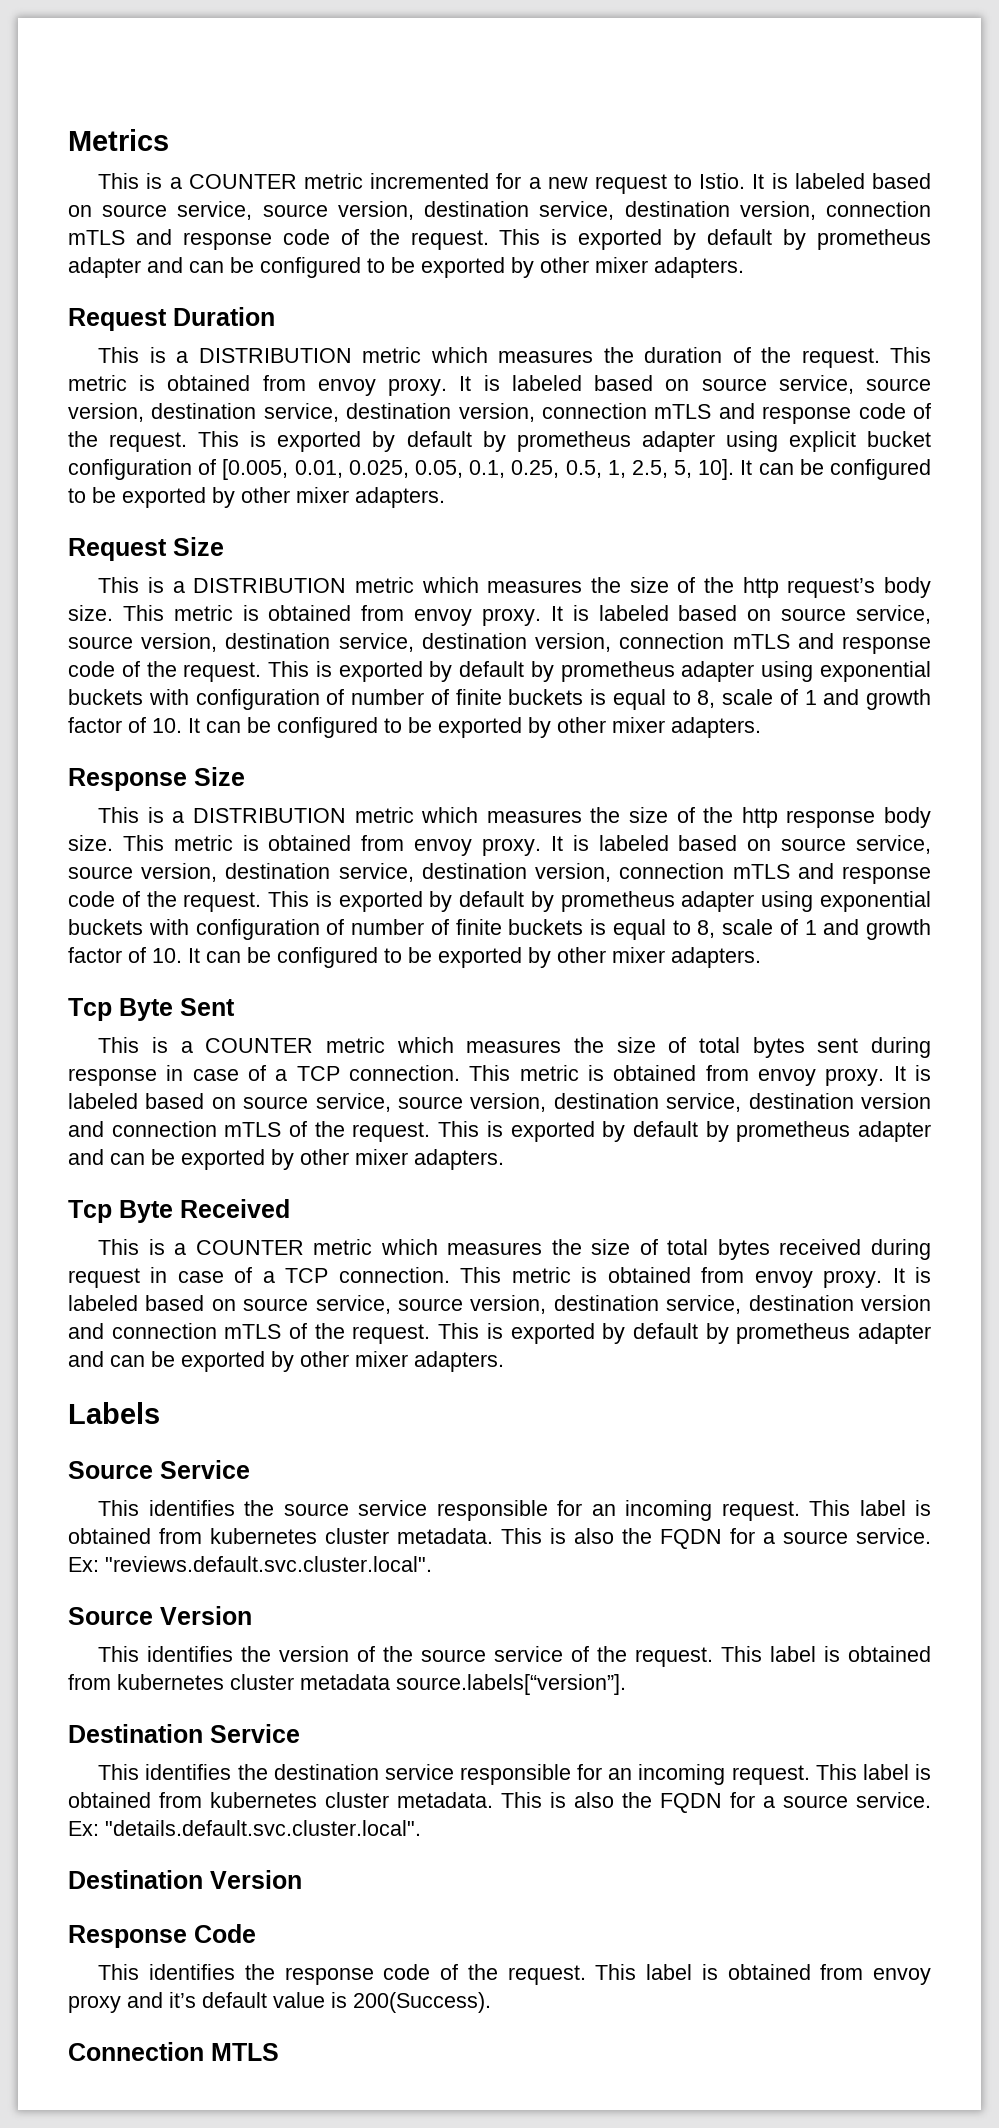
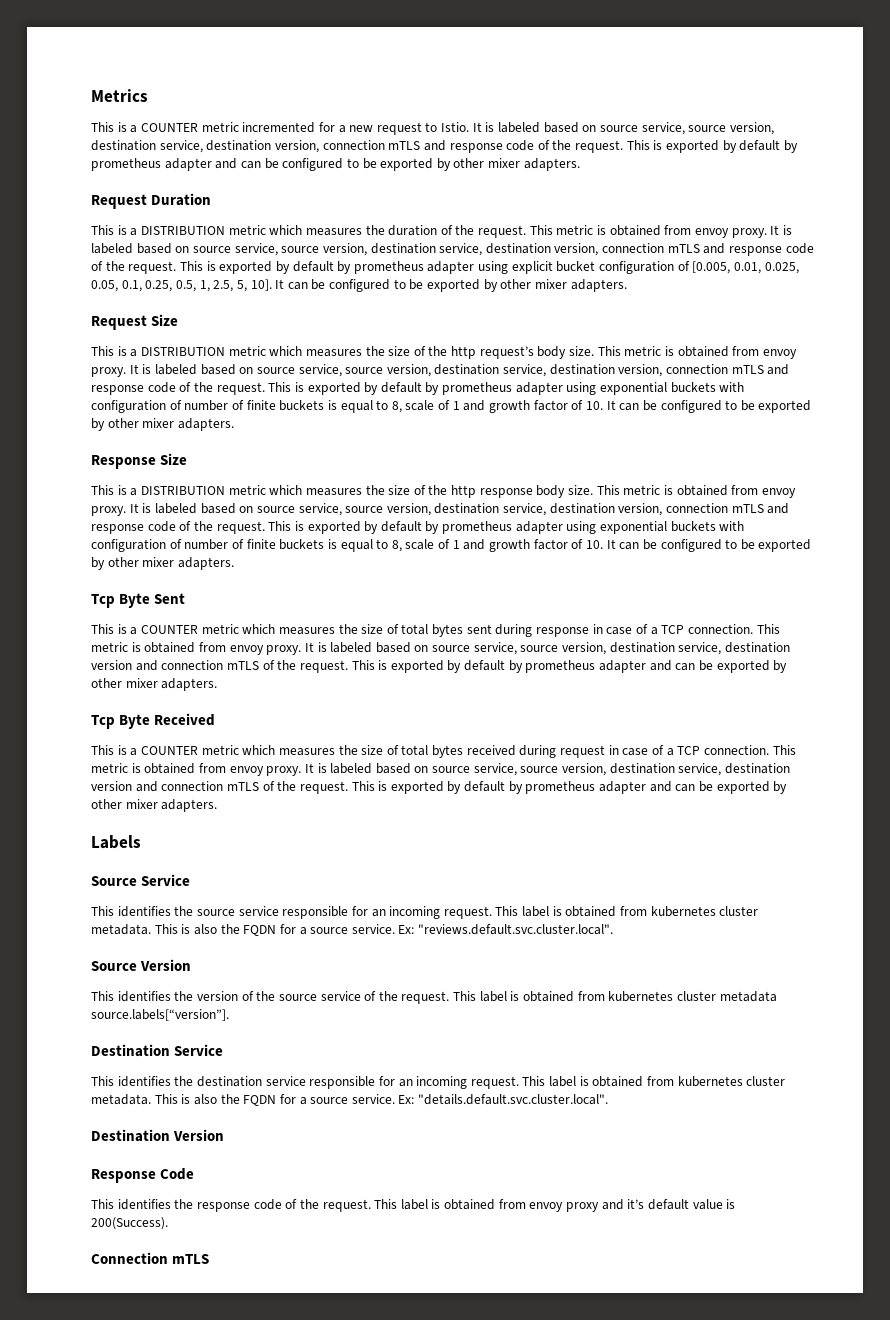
[211,2043,279,2061] MTLS -> [172,1254,210,1264] mTLS

